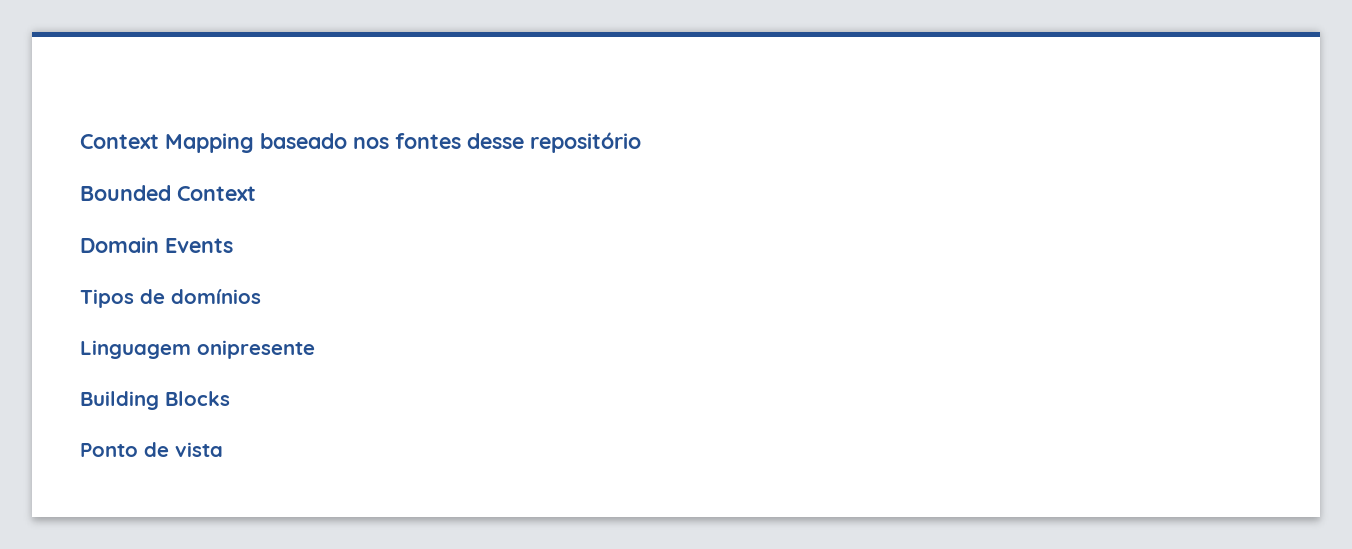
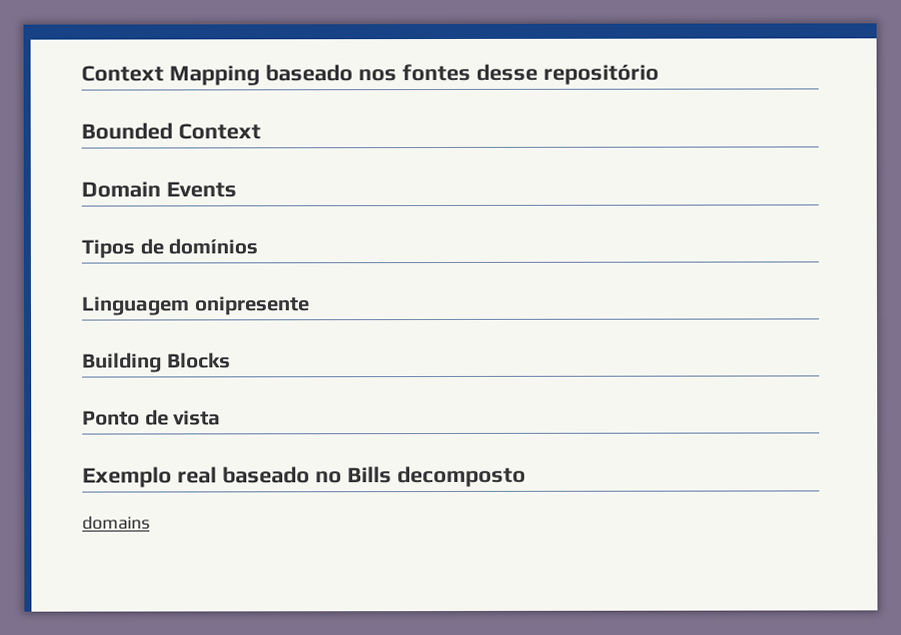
(223, 449) none -> [82,465,526,488] [82,515,150,530] // Exemplo real baseado no Bills decomposto // domains

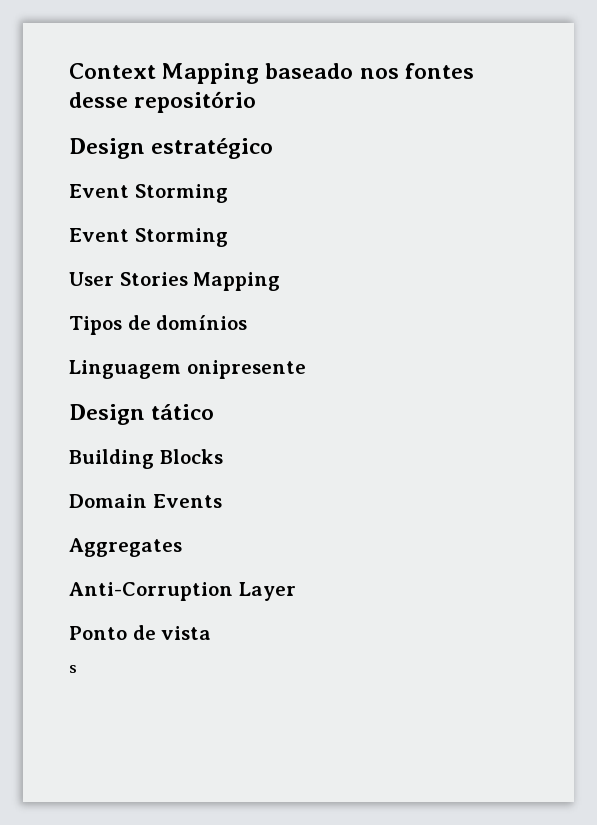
[81,122,261,140] [81,181,237,198] Bounded Context // Domain Events -> [69,138,274,159] [69,184,228,203] [69,228,228,247] [69,272,281,291] Design estratégico // Event Storming // Event Storming // User Stories Mapping
(309, 306) none -> [69,404,215,425] // Design tático
[82,409,222,426] [82,465,526,488] [82,515,150,530] Ponto de vista // Exemplo real baseado no Bills decomposto // domains -> [69,494,222,508] [69,538,182,557] [69,582,296,601] [69,625,212,640] [69,665,77,673] Domain Events // Aggregates // Anti-Corruption Layer // Ponto de vista // s

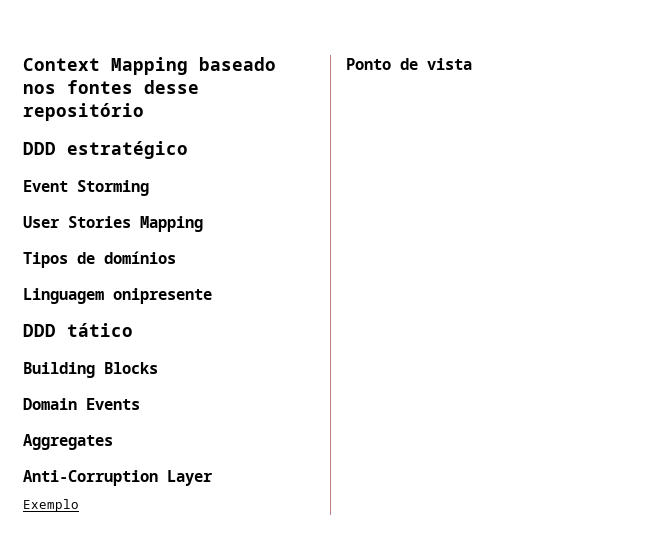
[69,138,145,159] Design -> [23,142,56,155] DDD
[69,228,228,247] // Event Storming -> (149, 188) none
[69,404,145,425] Design -> [23,324,56,337] DDD
(296, 591) none -> [23,499,79,512] // Exemplo
[69,665,77,673] // s -> (472, 64) none

